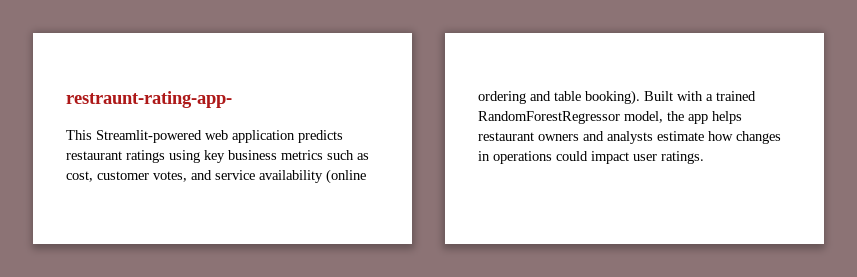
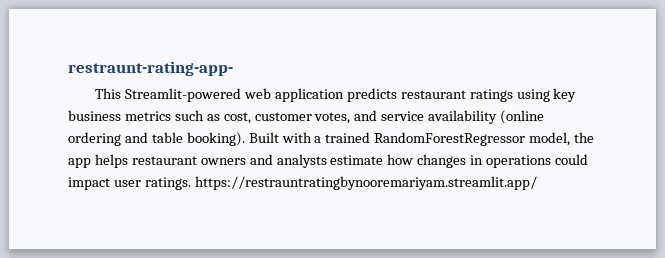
(704, 157) none -> [194,176,537,190] https://restrauntratingbynooremariyam.streamlit.app/

